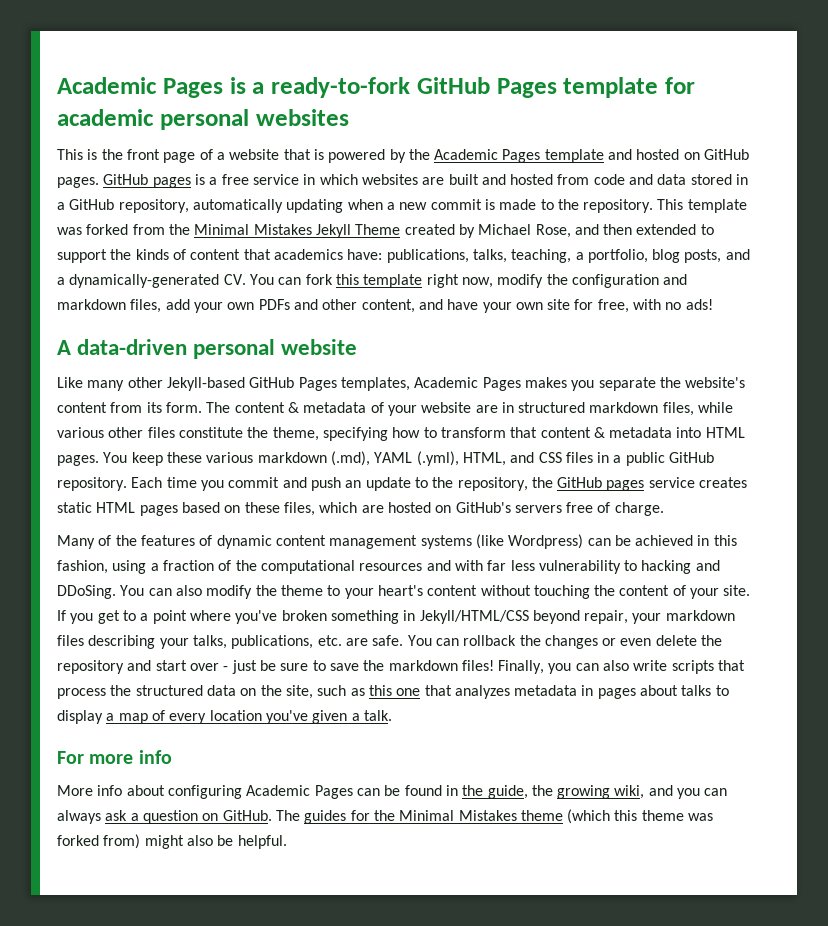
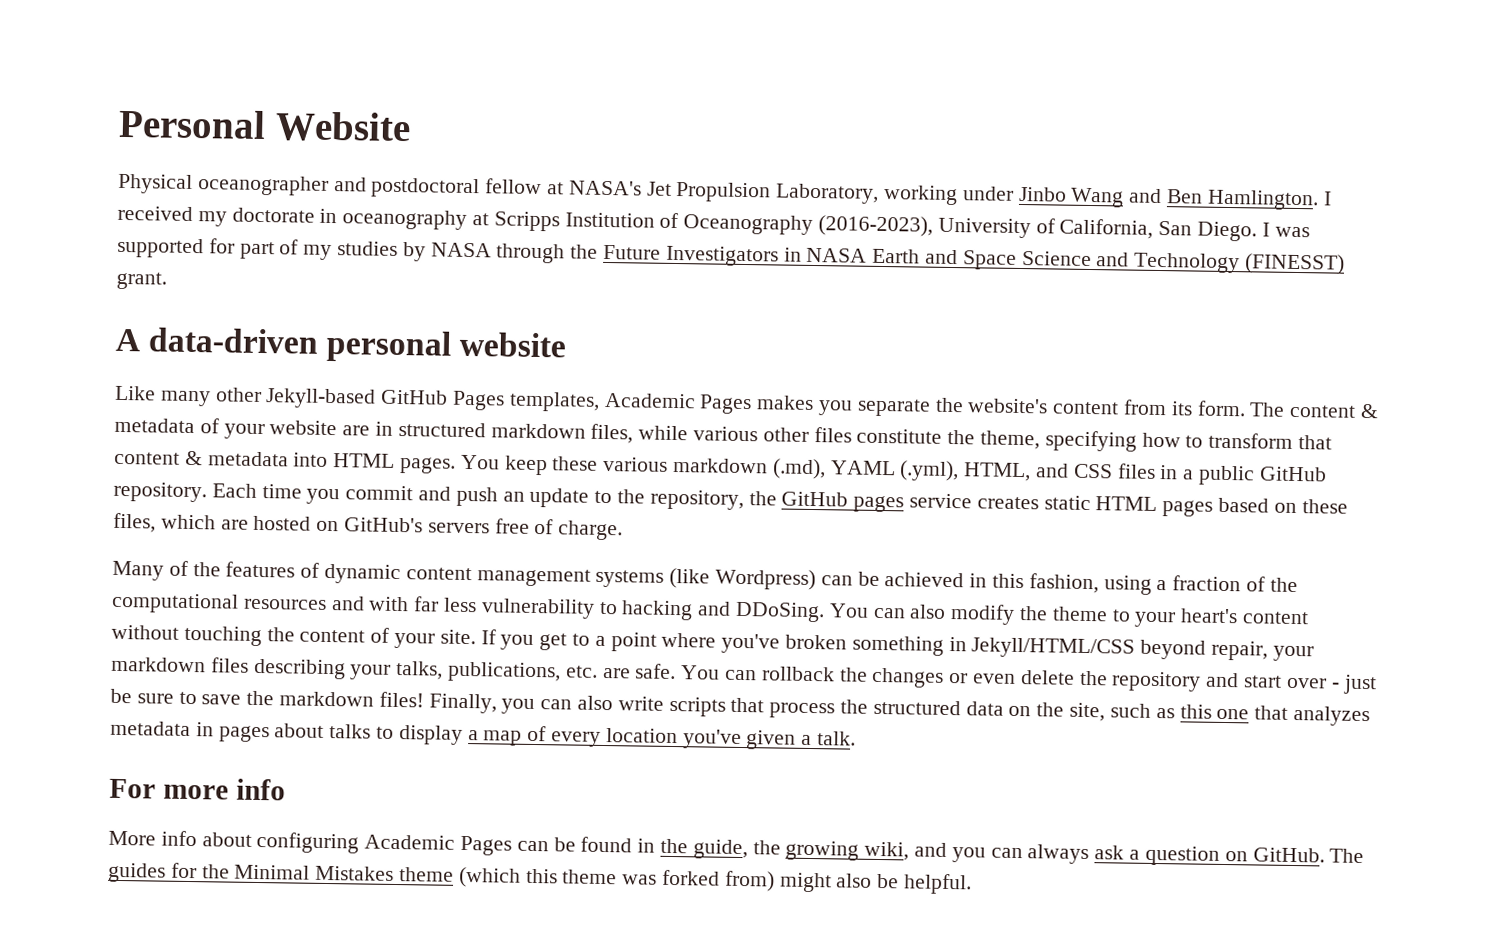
[57,77,695,98] [57,109,349,130] [57,149,750,163] [57,174,749,188] [57,199,747,213] [57,224,714,238] [57,249,750,263] [57,274,688,288] [57,299,713,313] Academic Pages is a ready-to-fork GitHub Pages template for academic personal websites // This is the front page of a website that is powered by the Academic Pages template and hosted on GitHub pages. GitHub pages is a free service in which websites are built and hosted from code and data stored in a GitHub repository, automatically updating when a new commit is made to the repository. This template was forked from the Minimal Mistakes Jekyll Theme created by Michael Rose, and then extended to support the kinds of content that academics have: publications, talks, teaching, a portfolio, blog posts, and a dynamically-generated CV. You can fork this template right now, modify the configuration and markdown files, add your own PDFs and other content, and have your own site for free, with no ads! -> [118,108,411,143] [118,173,1332,211] [117,205,1310,242] [117,237,1346,275] [116,271,167,290] Personal Website // Physical oceanographer and postdoctoral fellow at NASA's Jet Propulsion Laboratory, working under Jinbo Wang and Ben Hamlington. I received my doctorate in oceanography at Scripps Institution of Oceanography (2016-2023), University of California, San Diego. I was supported for part of my studies by NASA through the Future Investigators in NASA Earth and Space Science and Technology (FINESST) grant.

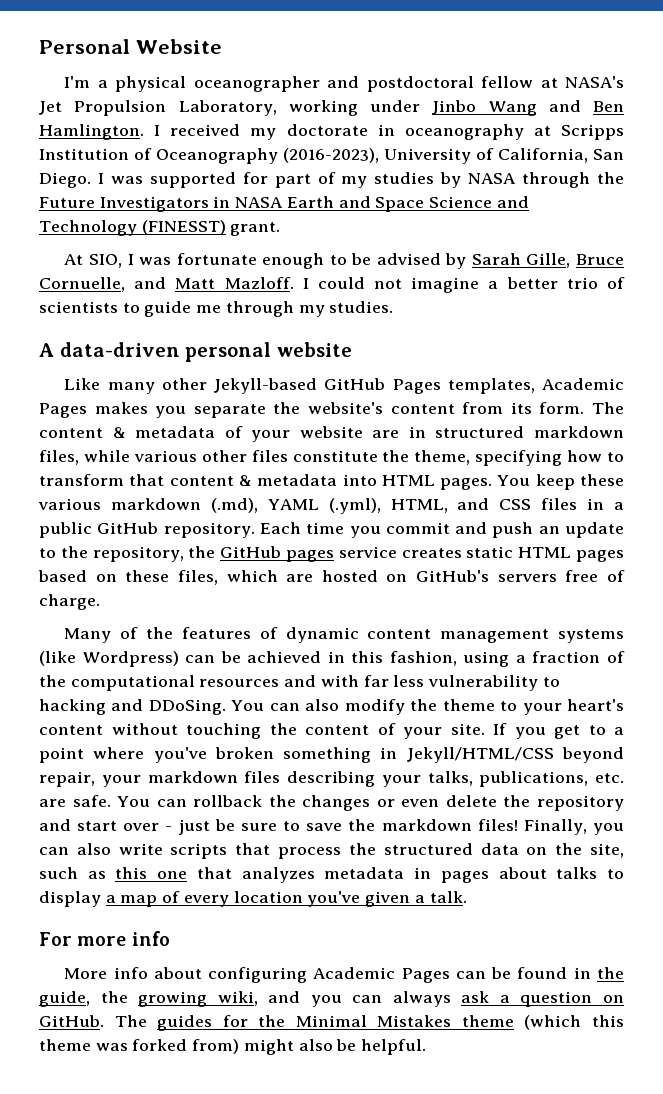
[118,173,193,194] Physical -> [64,76,187,92] I'm a physical
(167, 280) none -> [64,253,624,269] [39,277,625,293] [39,301,394,317] // At SIO, I was fortunate enough to be advised by Sarah Gille, Bruce Cornuelle, and Matt Mazloff. I could not imagine a better trio of scientists to guide me through my studies.

